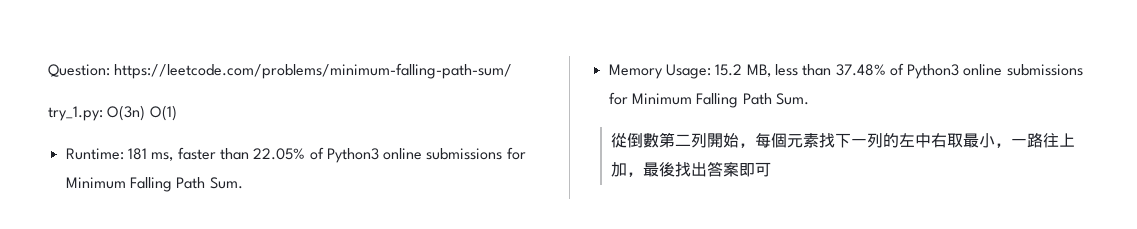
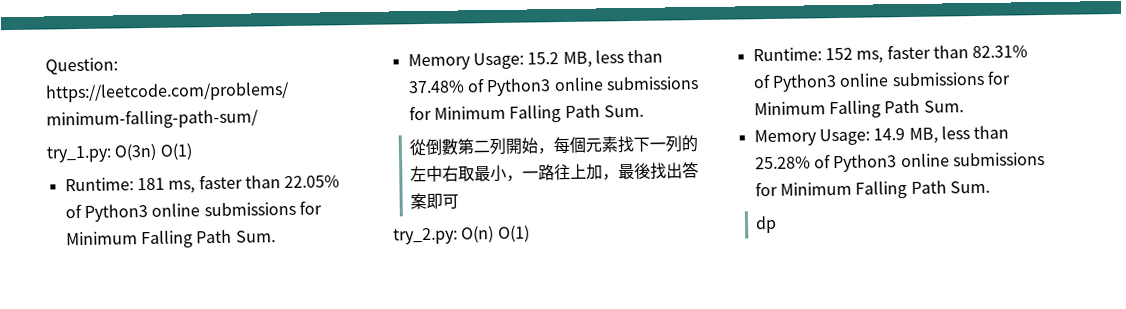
(771, 169) none -> [393,225,530,245] [752,44,1029,64] [752,70,1011,92] [753,99,964,119] [753,125,1010,147] [754,152,1045,173] [754,180,990,199] [755,215,778,234] // try_2.py: O(n) O(1) // Runtime: 152 ms, faster than 82.31% of Python3 online submissions for Minimum Falling Path Sum. // Memory Usage: 14.9 MB, less than 25.28% of Python3 online submissions for Minimum Falling Path Sum. // dp

